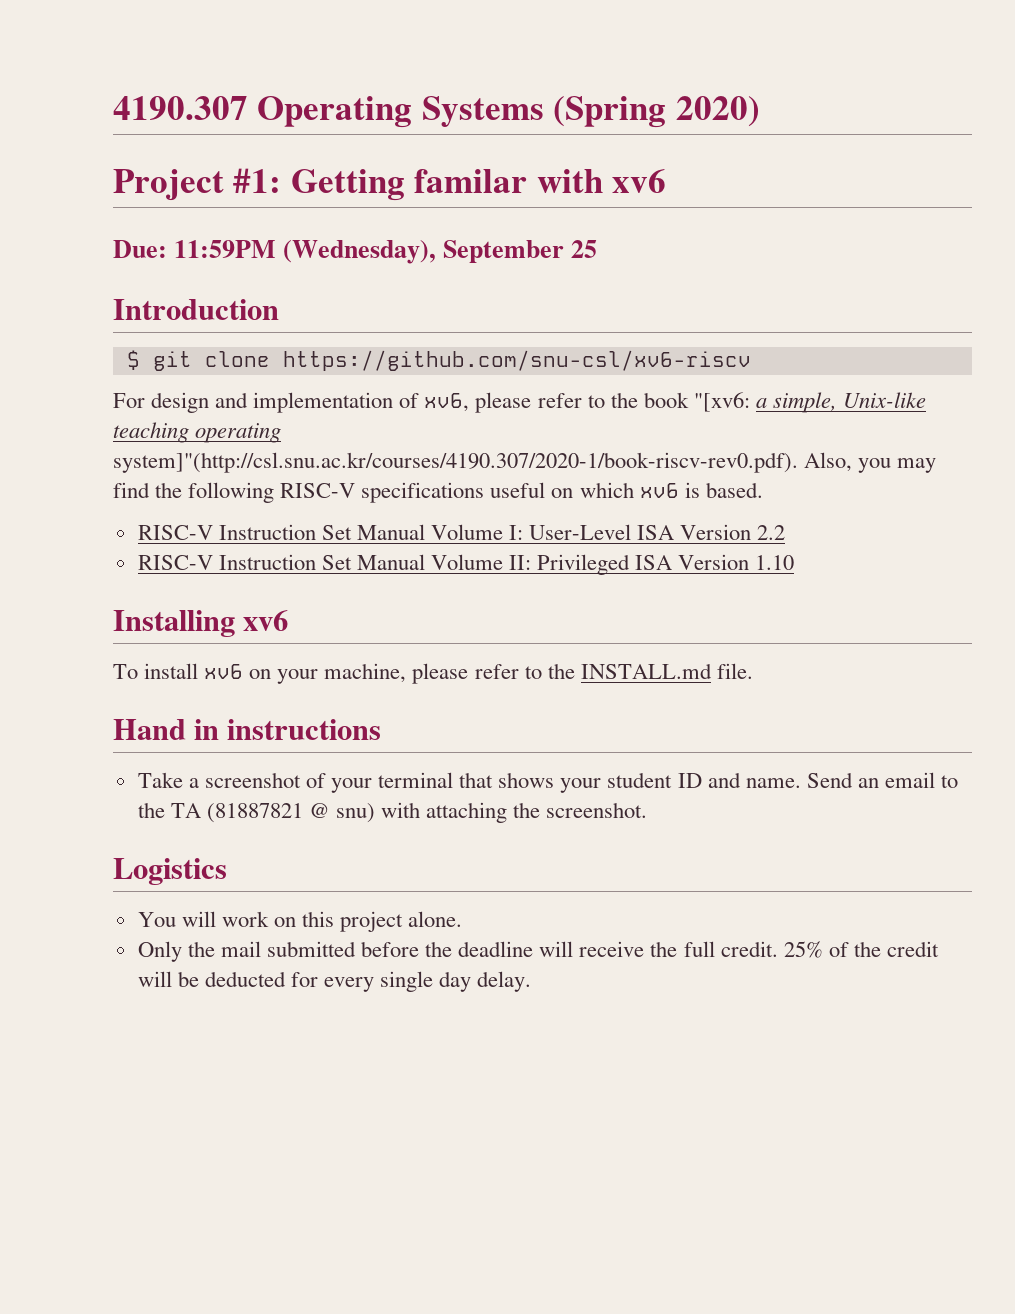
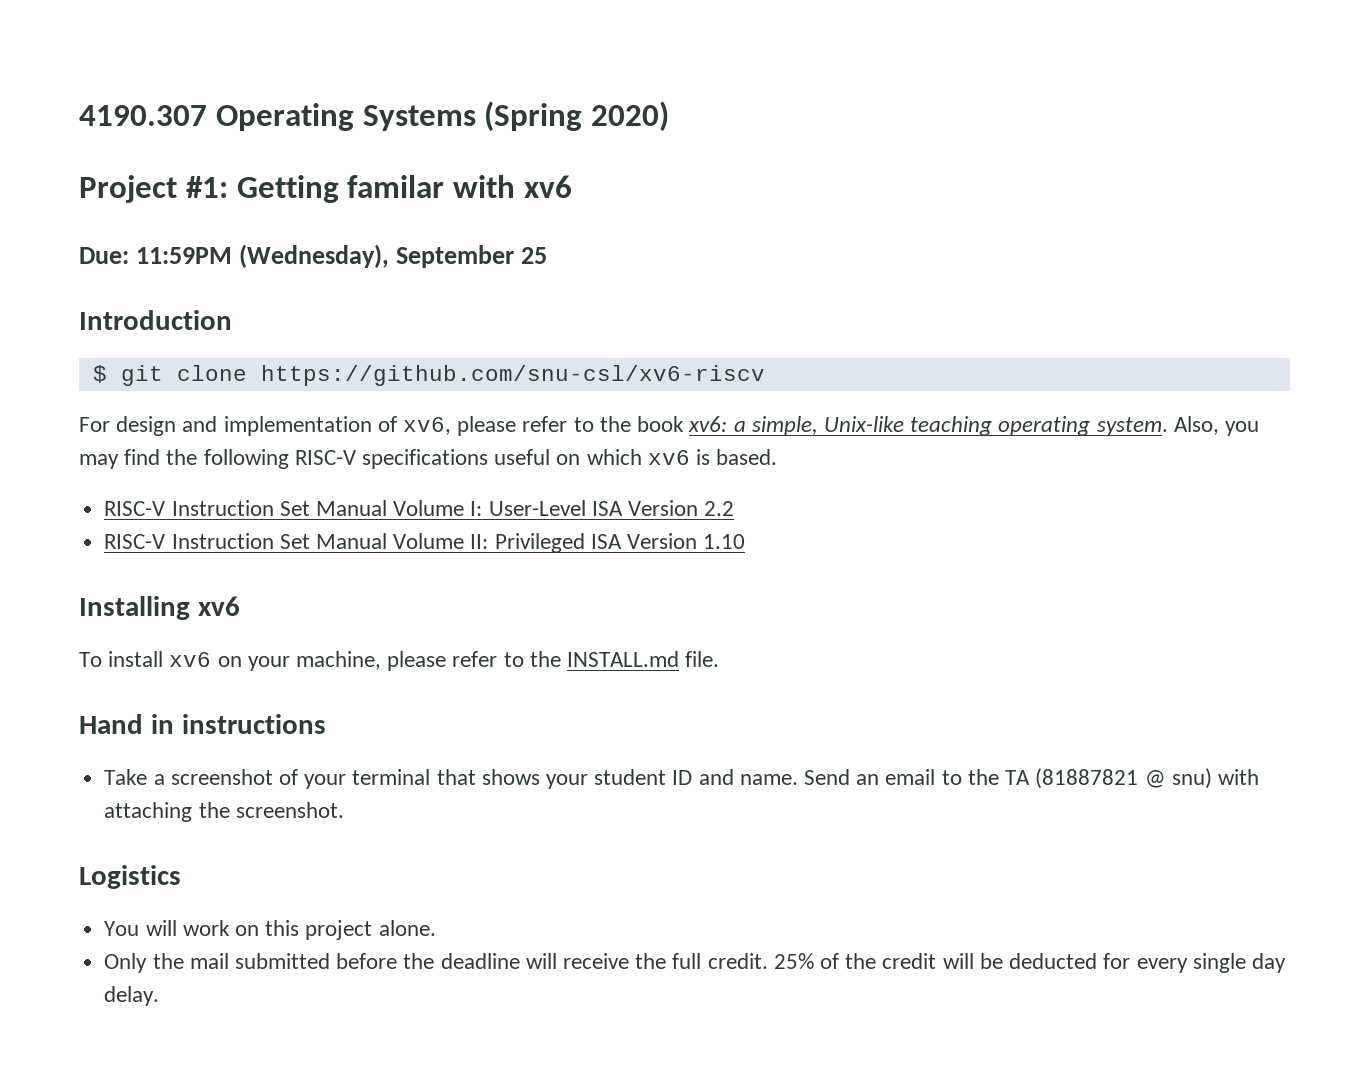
[693,392,750,412] "[xv6: -> [688,416,728,432] xv6:
[113,452,798,473] system]"(http://csl.snu.ac.kr/courses/4190.307/2020-1/book-riscv-rev0.pdf). -> [1096,417,1168,436] system.

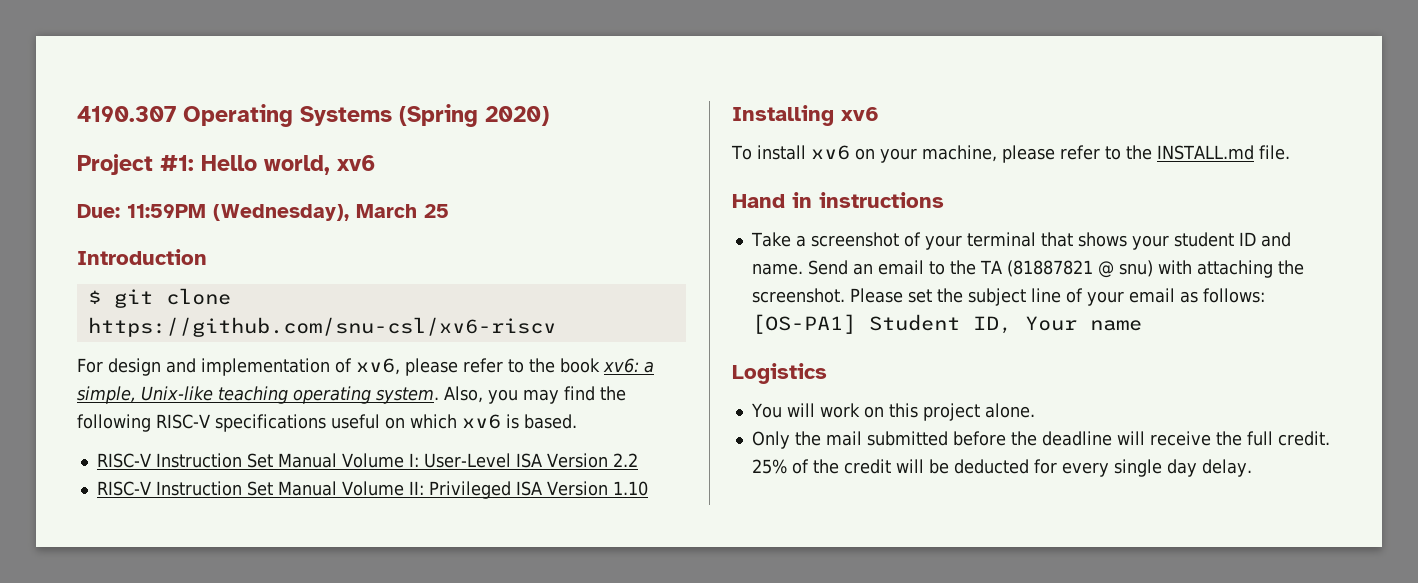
[236,175,516,203] Getting familar with -> [201,155,330,175] Hello world,
[396,245,515,268] September -> [356,204,417,218] March
(344, 810) none -> [849,288,1265,306] [751,314,1142,334] Please set the subject line of your email as follows: [OS-PA1] Student ID, Your name

